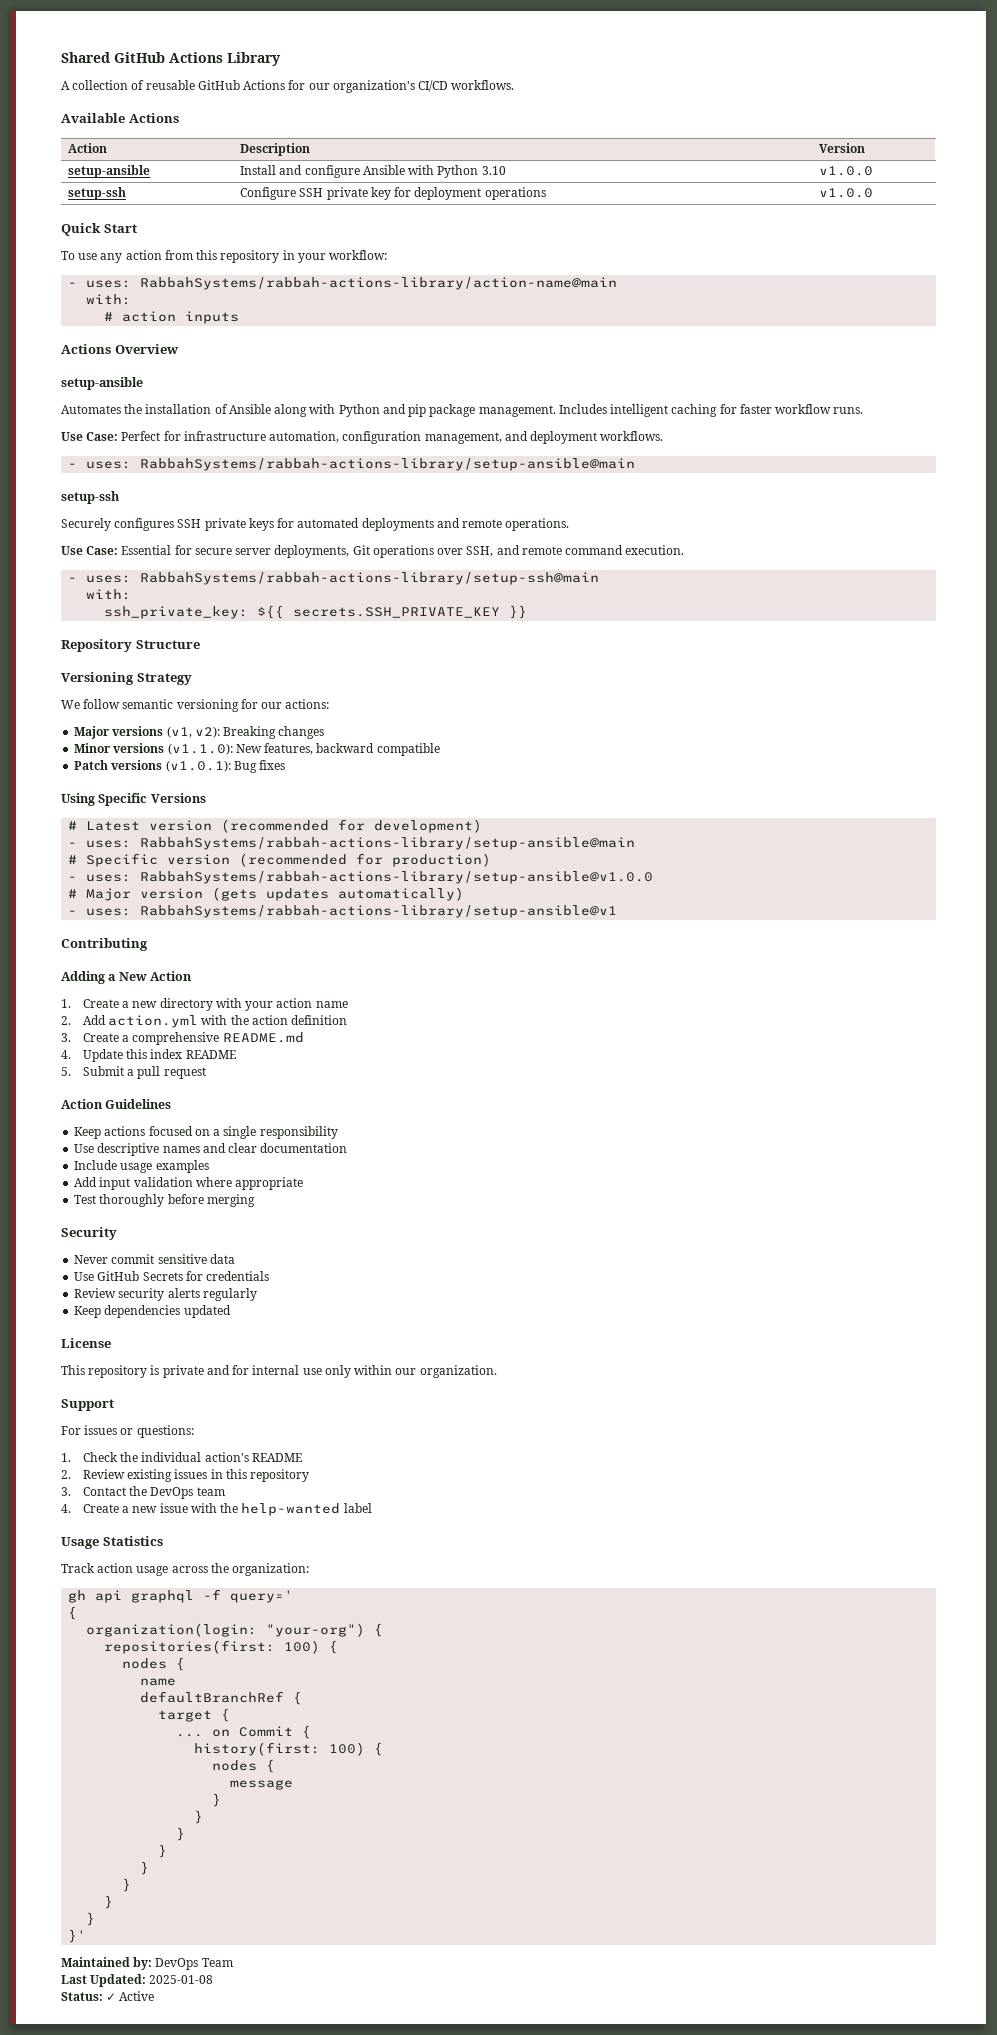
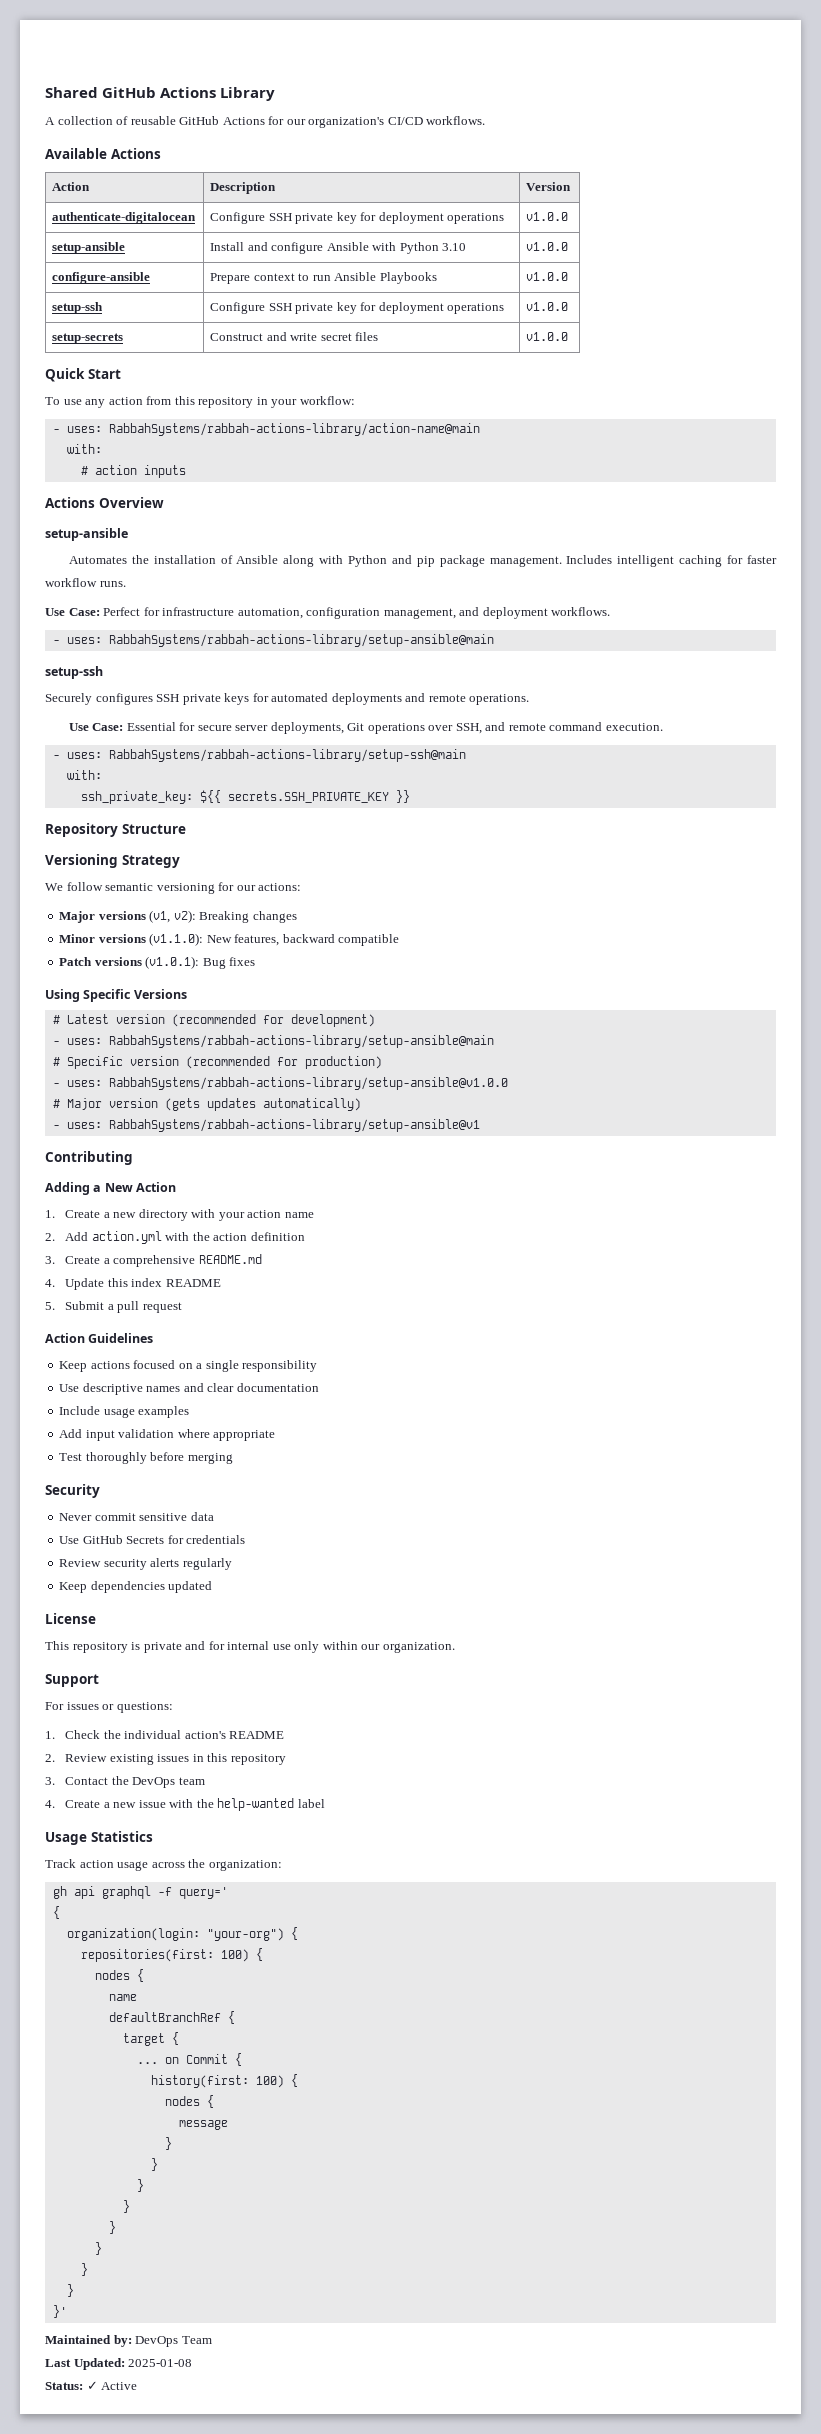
(866, 148) none -> [52,212,197,224] [210,212,505,224] [526,212,569,221] // authenticate-digitalocean | Configure SSH private key for deployment operations | v1.0.0
(874, 171) none -> [52,272,151,284] [210,272,437,284] [526,272,569,281] // configure-ansible | Prepare context to run Ansible Playbooks | v1.0.0
(874, 193) none -> [52,333,124,344] [210,332,379,341] [526,332,569,341] // setup-secrets | Construct and write secret files | v1.0.0

